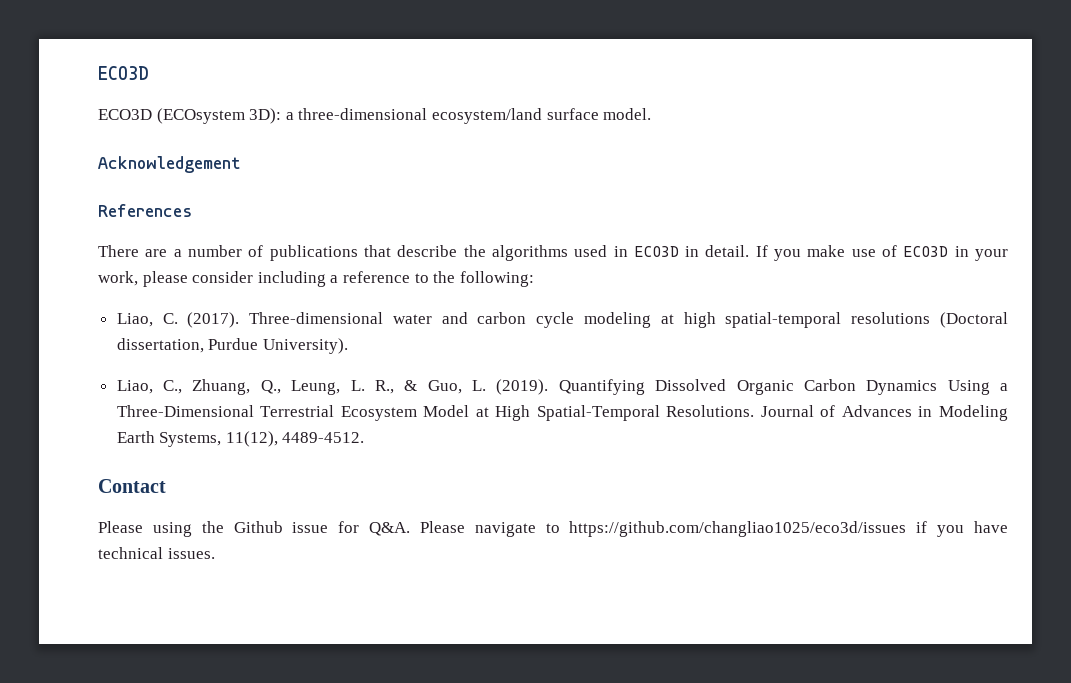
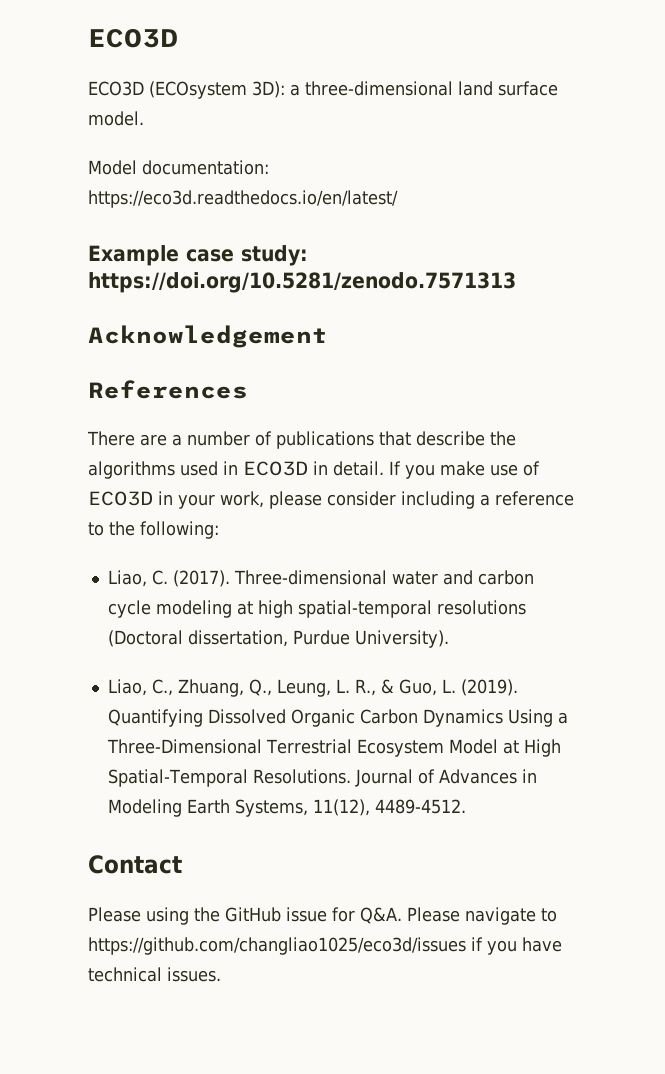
[431,108,542,124] ecosystem/land -> [458,81,493,96] land
(652, 114) none -> [88,160,269,175] [88,190,398,208] [88,245,308,266] [88,272,516,293] // Model documentation: https://eco3d.readthedocs.io/en/latest/ // Example case study: https://doi.org/10.5281/zenodo.7571313
[233,521,283,533] Github -> [225,907,281,922] GitHub

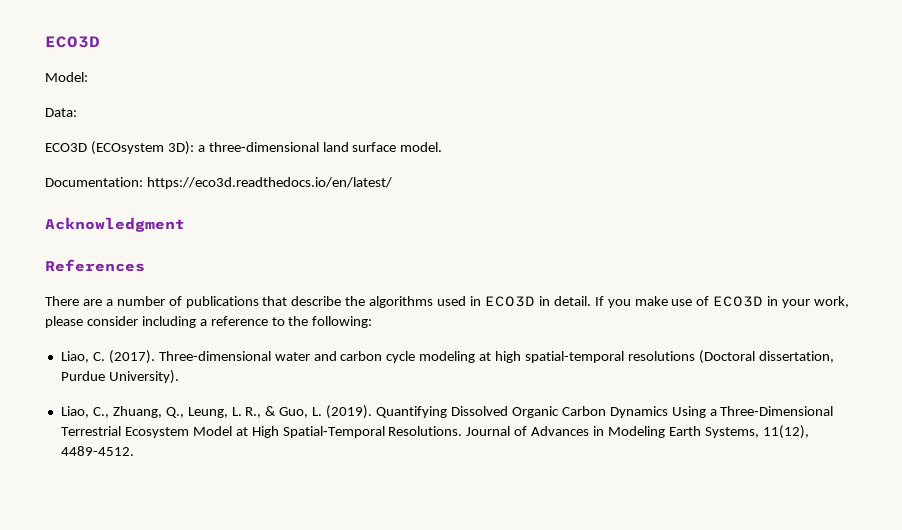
[88,29,178,48] ECO3D -> [45,36,100,48] [45,72,88,82] [45,108,77,117] ECO3D // Model: // Data:
[88,160,269,175] Model documentation: -> [45,177,143,187] Documentation:
[88,245,308,266] [88,272,516,293] [88,325,328,348] Example case study: https://doi.org/10.5281/zenodo.7571313 // Acknowledgement -> [45,217,185,232] Acknowledgment
[88,855,182,874] [88,907,557,925] [88,937,562,955] [88,967,221,982] // Contact // Please using the GitHub issue for Q&A. Please navigate to https://github.com/changliao1025/eco3d/issues if you have technical issues. -> (134, 451) none

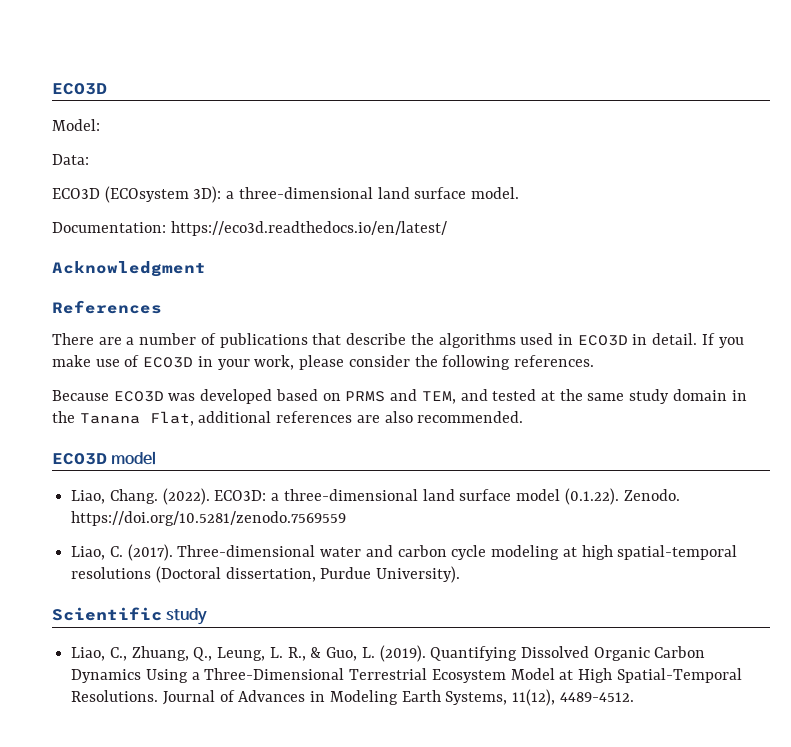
[141,316,373,328] including a reference to the following: -> [414,355,594,370] [52,389,747,404] [52,411,524,426] [52,451,157,465] [71,488,680,505] [71,511,347,526] the following references. // Because ECO3D was developed based on PRMS and TEM, and tested at the same study domain in the Tanana Flat, additional references are also recommended. // ECO3D model // Liao, Chang. (2022). ECO3D: a three-dimensional land surface model (0.1.22). Zenodo. https://doi.org/10.5281/zenodo.7569559
(179, 377) none -> [52,607,208,625] // Scientific study

